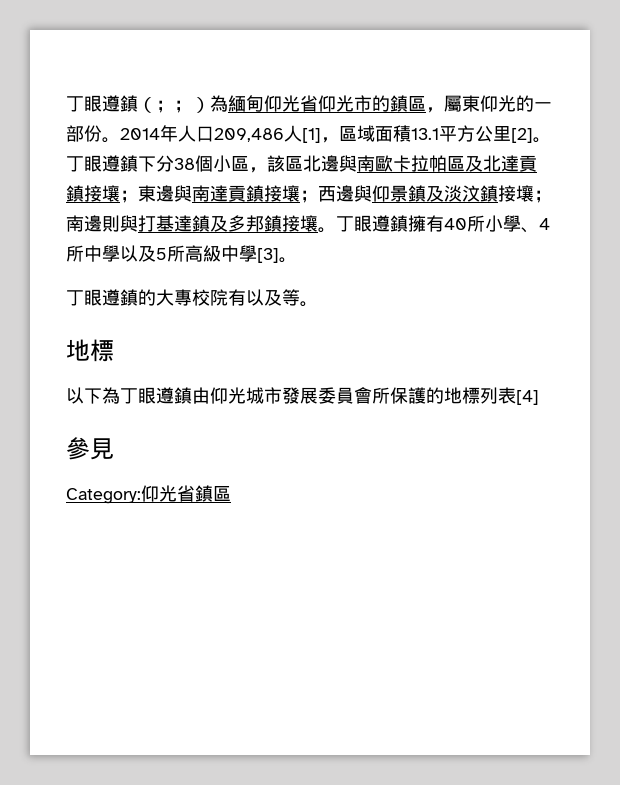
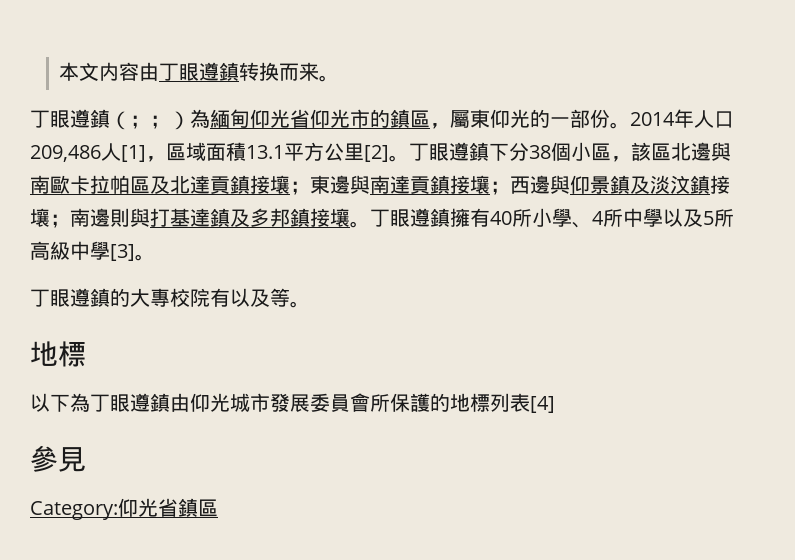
(66, 104) none -> [59,62,340,82] 本文内容由丁眼遵鎮转换而来。 //

